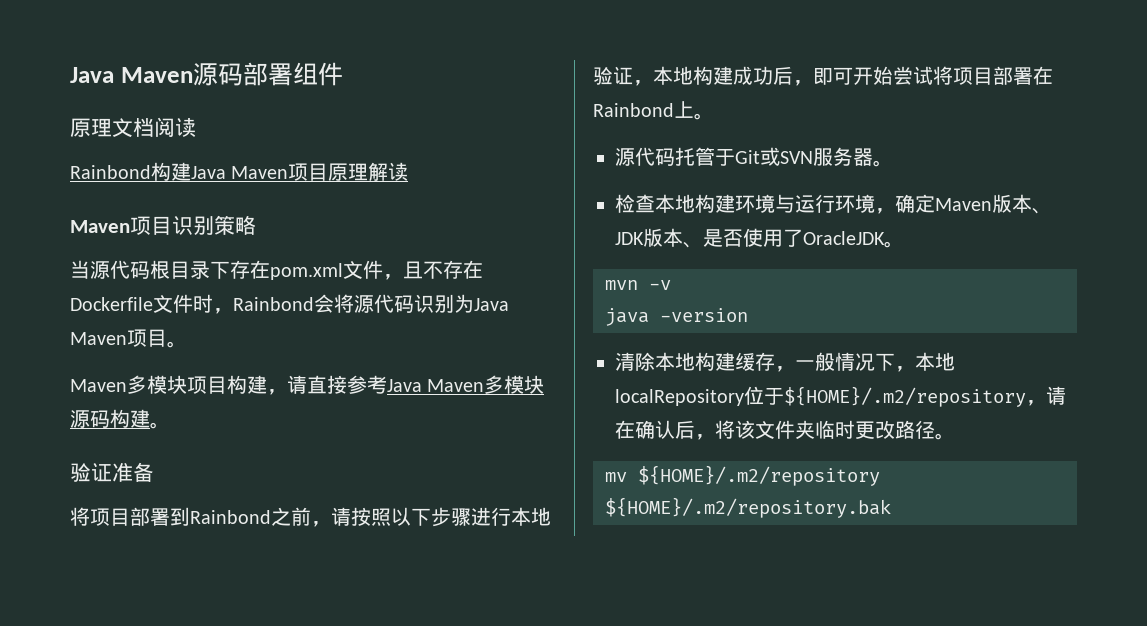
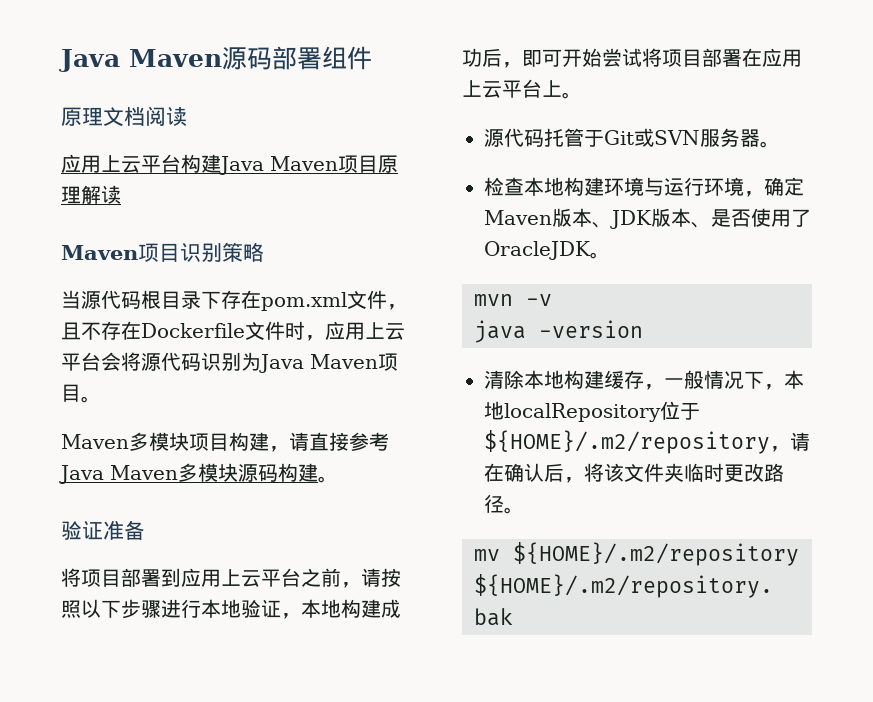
[70,165,151,179] Rainbond -> [61,154,181,173] 应用上云平台
[233,297,314,311] Rainbond -> [325,321,405,340] [61,352,101,371] 应用上云平台
[190,510,271,524] Rainbond -> [181,568,301,587] 应用上云平台
[593,103,674,117] Rainbond -> [762,48,802,67] [462,79,542,98] 应用上云平台

